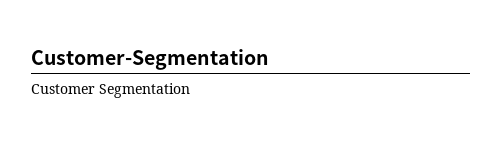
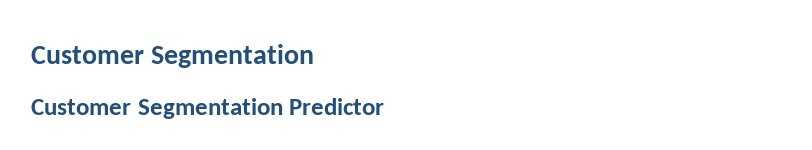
[31,49,269,70] [31,83,190,98] Customer-Segmentation // Customer Segmentation -> [31,44,315,68] [31,98,385,119] Customer Segmentation // Customer Segmentation Predictor

